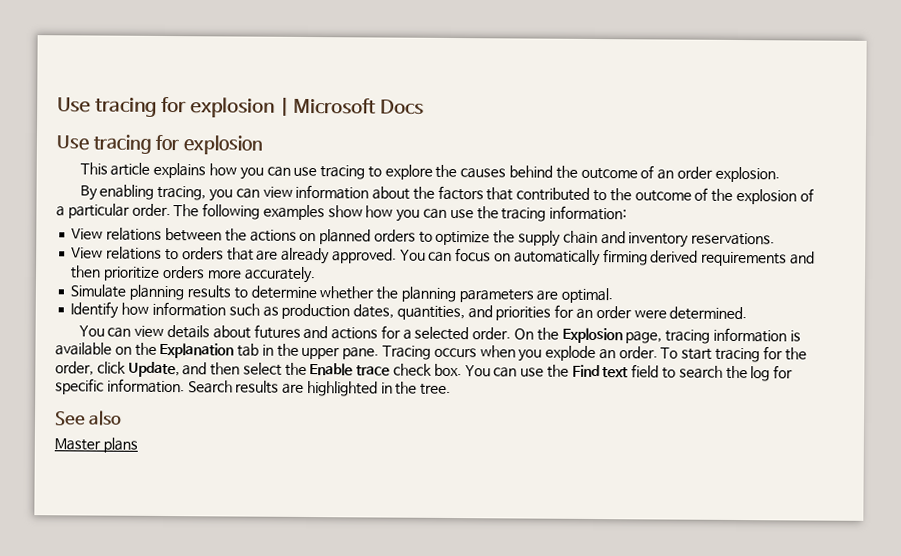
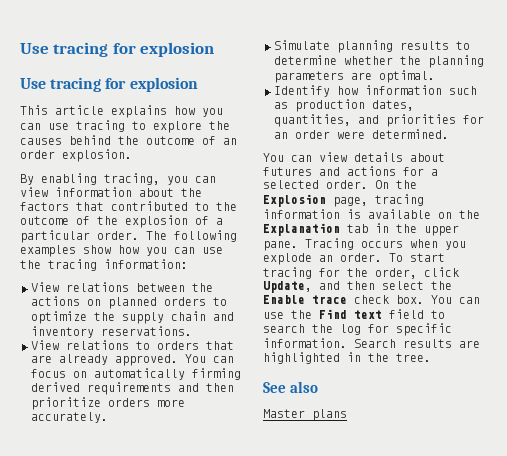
[57,96,424,118] Use tracing for explosion | Microsoft Docs -> [20,42,215,57] Use tracing for explosion

